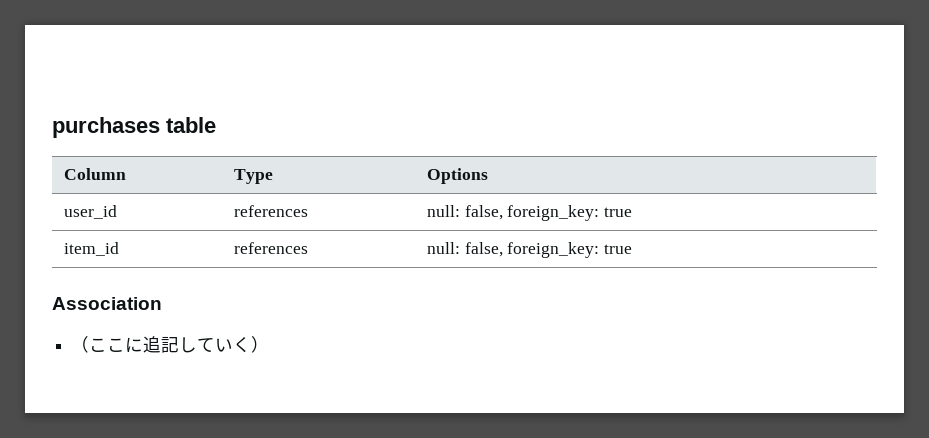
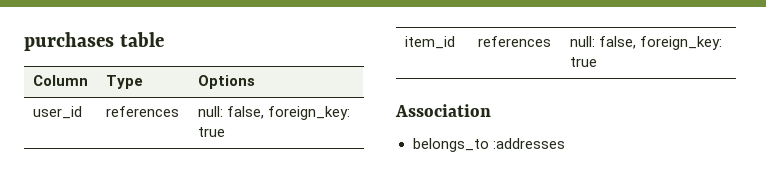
[71,336,270,353] （ここに追記していく） -> [412,138,565,152] belongs_to :addresses

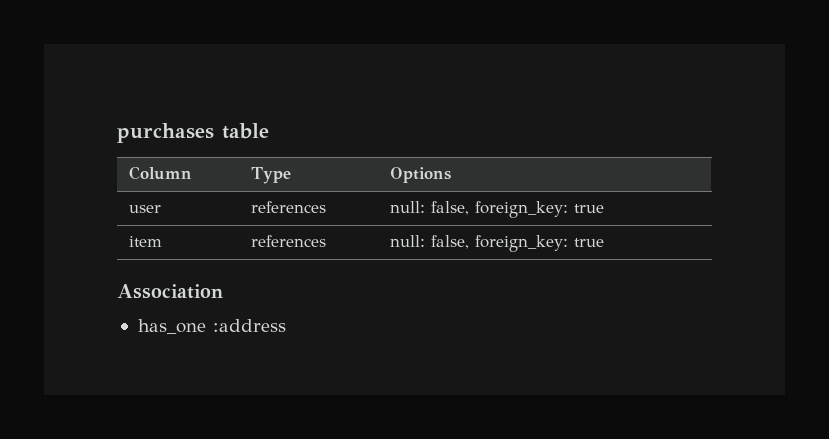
[32,106,82,119] [105,106,179,117] [197,106,350,120] [197,127,225,137] [404,36,455,49] user_id | references | null: false, foreign_key: true // item_id -> [129,205,162,213] [251,201,327,213] [390,201,605,218] [129,236,163,247] user | references | null: false, foreign_key: true // item
[412,138,565,152] belongs_to :addresses -> [137,319,286,334] has_one :address

